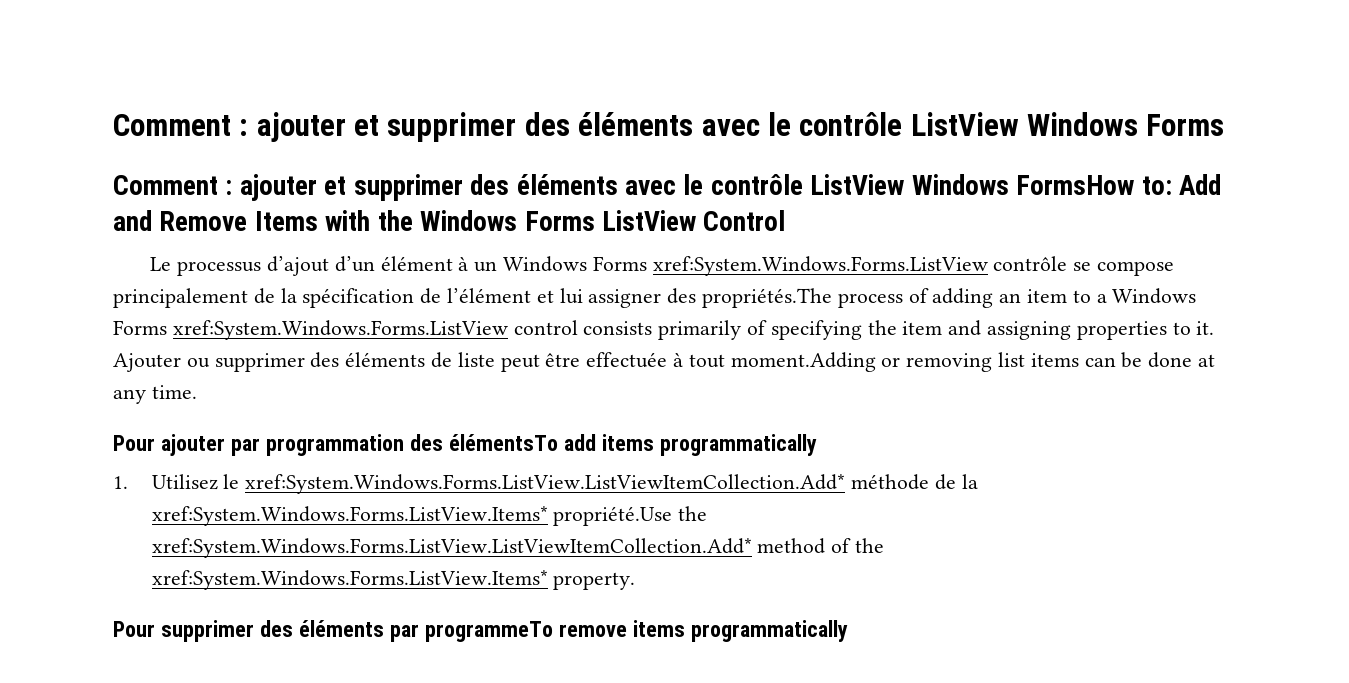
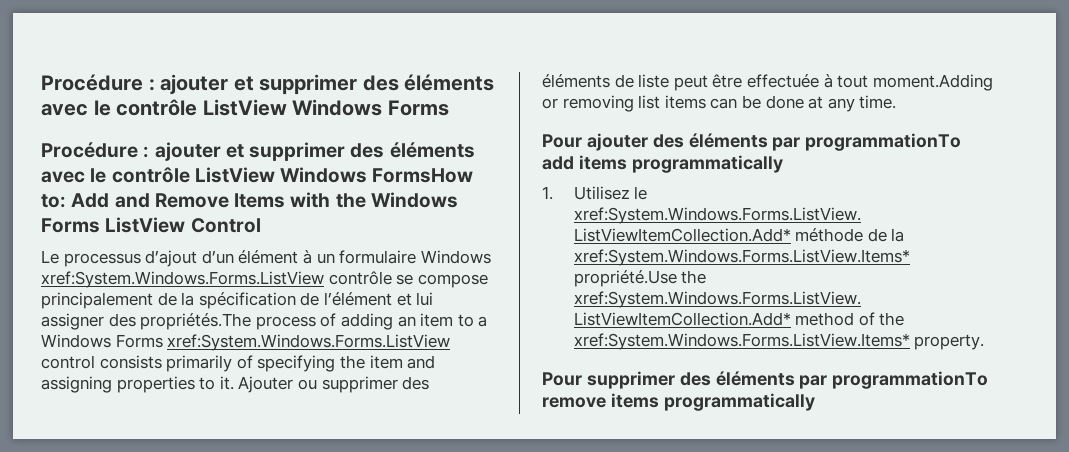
[113,114,231,136] Comment -> [41,74,143,91] Procédure
[113,175,218,195] Comment -> [41,142,138,158] Procédure
[502,256,647,272] Windows Forms -> [339,250,491,264] formulaire Windows
[230,434,558,456] par programmation des élémentsTo -> [652,133,962,151] des éléments par programmationTo
[424,621,553,642] programmeTo -> [832,371,989,389] programmationTo

